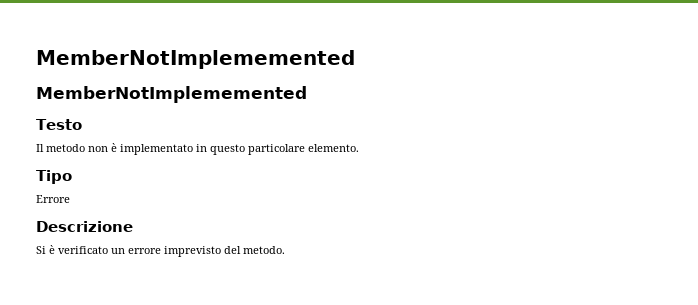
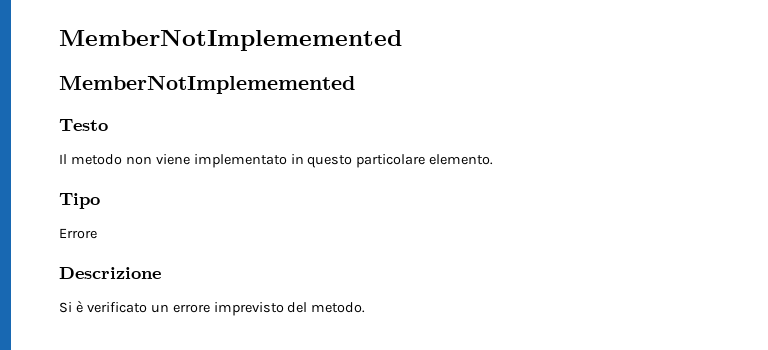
[111,143,117,152] è -> [155,154,190,165] viene

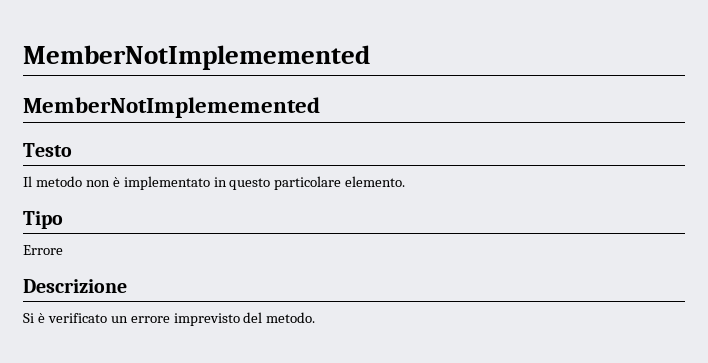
[155,154,190,165] viene -> [112,177,120,187] è

